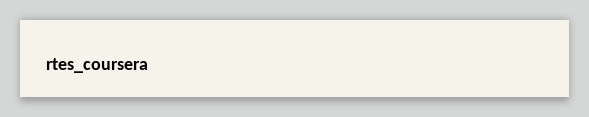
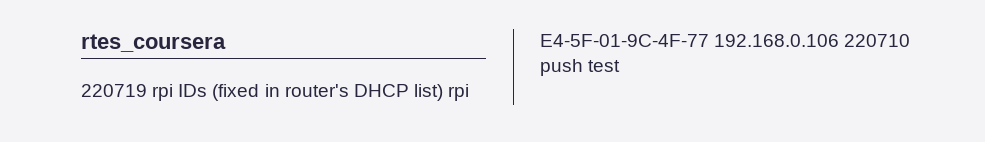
(148, 65) none -> [81,84,470,101] [540,34,911,47] [540,59,621,76] // 220719 rpi IDs (fixed in router's DHCP list) rpi E4-5F-01-9C-4F-77 192.168.0.106 220710 push test

